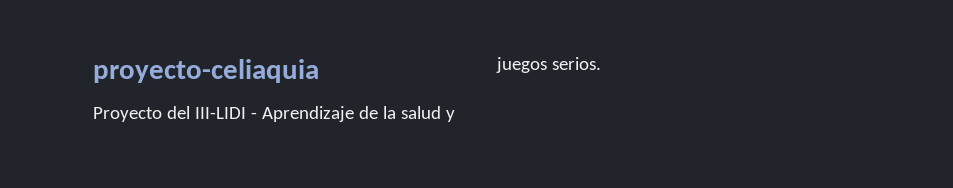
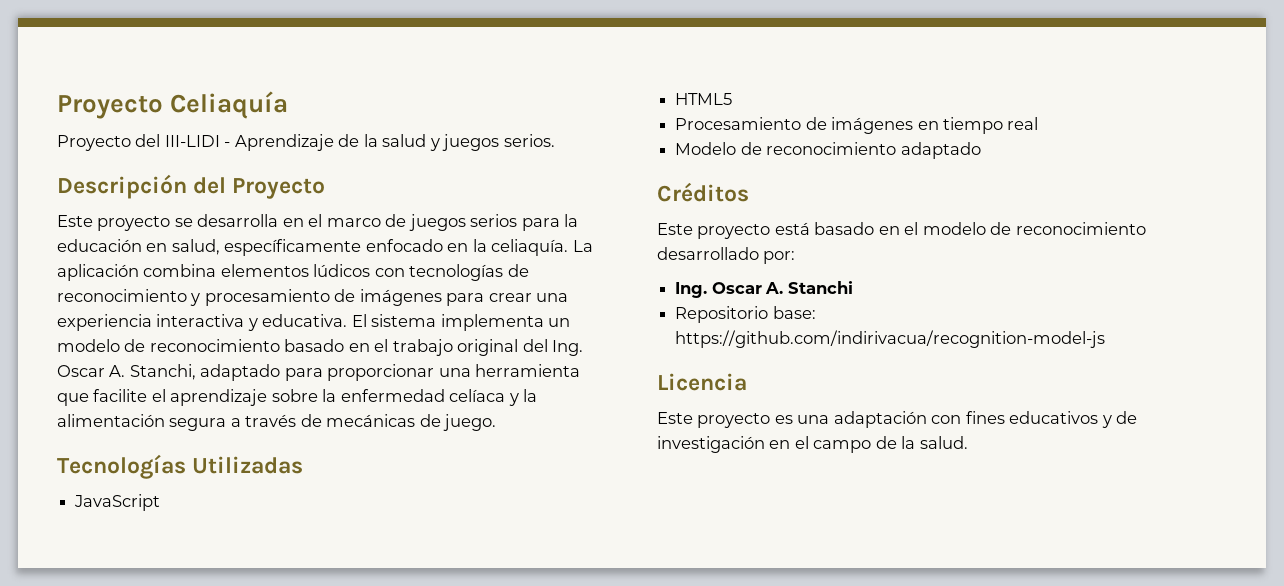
[93,59,319,83] proyecto-celiaquia -> [57,91,289,119] Proyecto Celiaquía
(601, 63) none -> [57,174,326,199] [57,214,579,231] [57,239,593,256] [57,264,529,281] [57,289,569,306] [57,314,571,331] [57,339,584,356] [57,364,581,381] [57,389,538,406] [57,414,497,431] [57,454,304,479] [74,494,161,511] [675,93,733,105] [675,117,1039,134] [675,142,981,159] [657,182,749,202] [657,222,1146,239] [657,247,796,264] [675,281,853,298] [675,306,816,323] [675,330,1106,348] [657,373,747,391] [657,411,1138,428] [657,436,968,453] // Descripción del Proyecto // Este proyecto se desarrolla en el marco de juegos serios para la educación en salud, específicamente enfocado en la celiaquía. La aplicación combina elementos lúdicos con tecnologías de reconocimiento y procesamiento de imágenes para crear una experiencia interactiva y educativa. El sistema implementa un modelo de reconocimiento basado en el trabajo original del Ing. Oscar A. Stanchi, adaptado para proporcionar una herramienta que facilite el aprendizaje sobre la enfermedad celíaca y la alimentación segura a través de mecánicas de juego. // Tecnologías Utilizadas // JavaScript // HTML5 // Procesamiento de imágenes en tiempo real // Modelo de reconocimiento adaptado // Créditos // Este proyecto está basado en el modelo de reconocimiento desarrollado por: // Ing. Oscar A. Stanchi // Repositorio base: https://github.com/indirivacua/recognition-model-js // Licencia // Este proyecto es una adaptación con fines educativos y de investigación en el campo de la salud.

